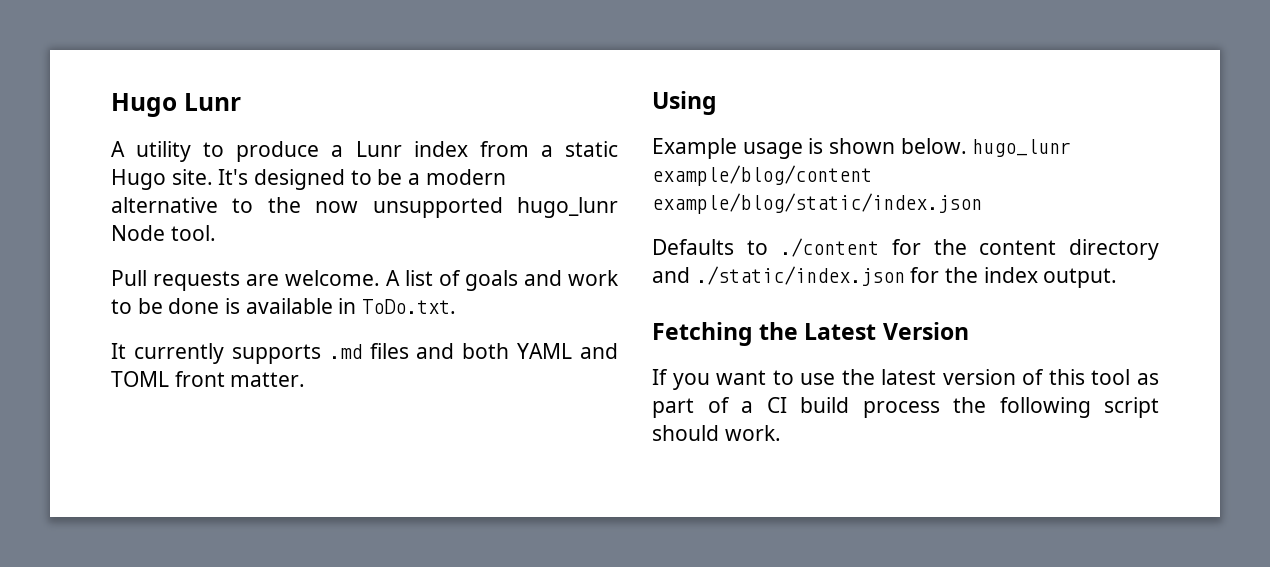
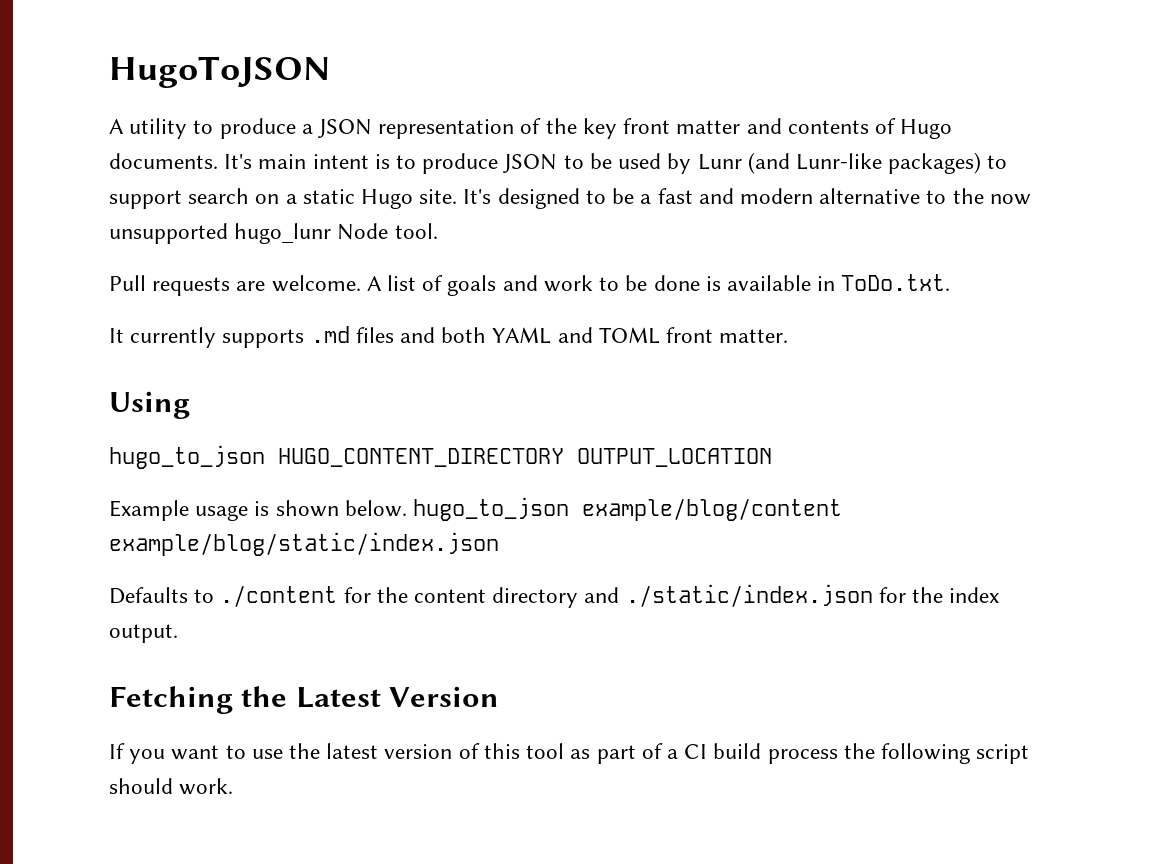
[111,93,241,117] Hugo Lunr -> [109,56,330,88] HugoToJSON
[355,141,529,157] Lunr index from -> [318,118,953,139] [109,152,1008,174] [109,188,280,209] JSON representation of the key front matter and contents of Hugo documents. It's main intent is to produce JSON to be used by Lunr (and Lunr-like packages) to support search on
(421, 179) none -> [657,188,734,204] fast and
(717, 103) none -> [109,445,772,469] // hugo_to_json HUGO_CONTENT_DIRECTORY OUTPUT_LOCATION
[972,139,1072,157] hugo_lunr -> [413,497,570,521] hugo_to_json

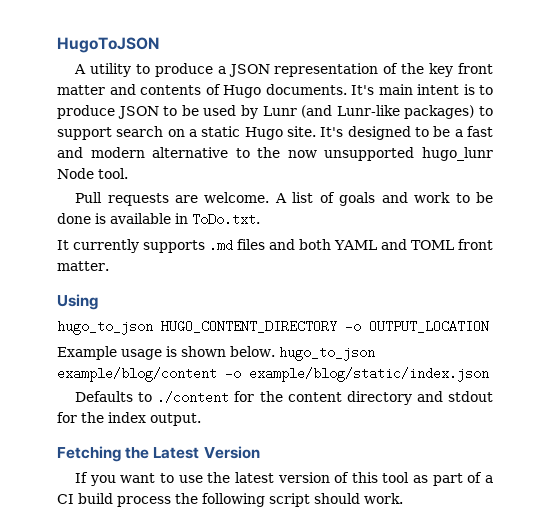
(564, 457) none -> [345,320,361,333] -o
(843, 509) none -> [225,367,241,380] -o
[625,584,873,607] ./static/index.json -> [447,391,493,402] stdout

